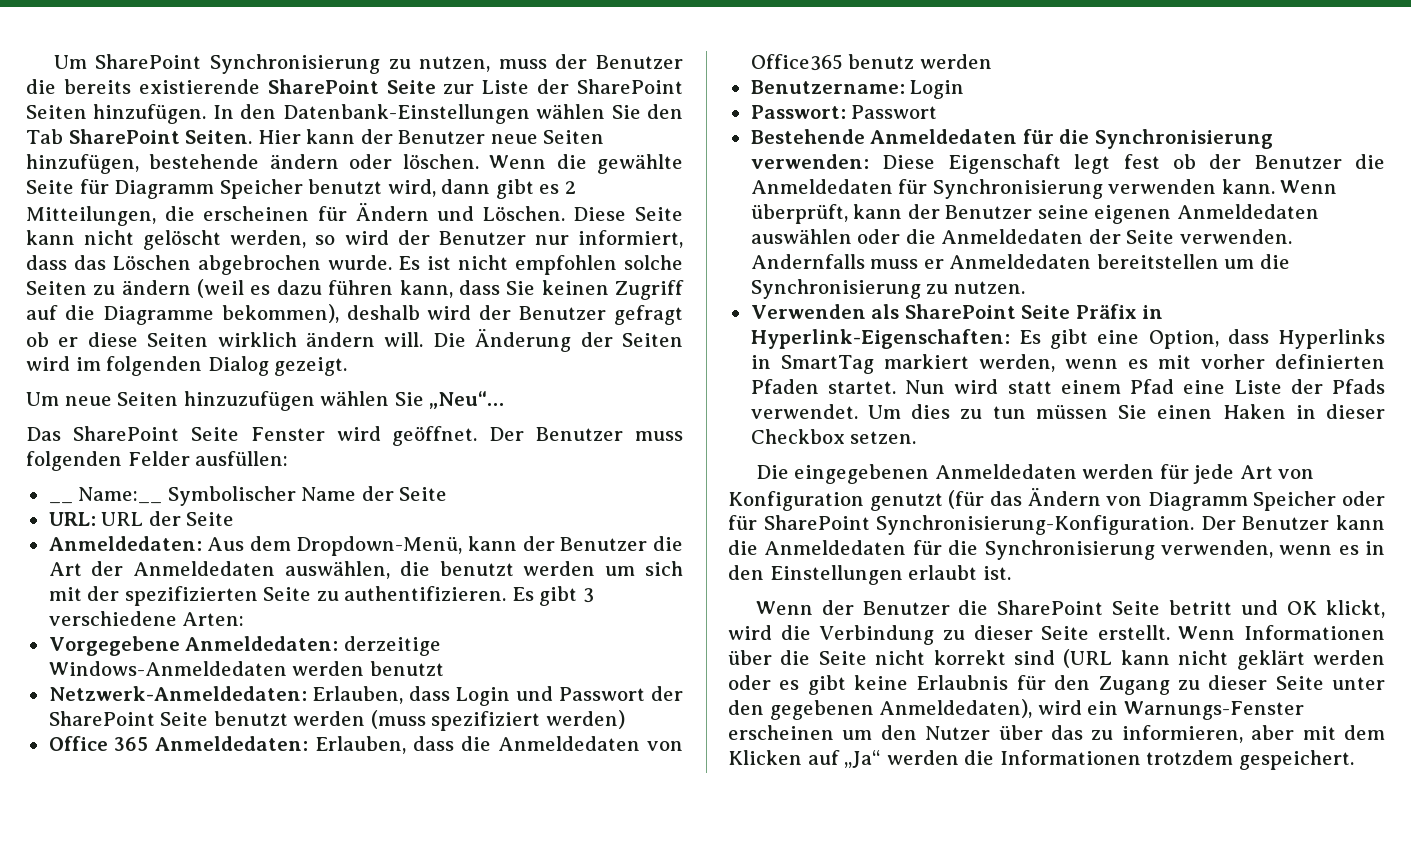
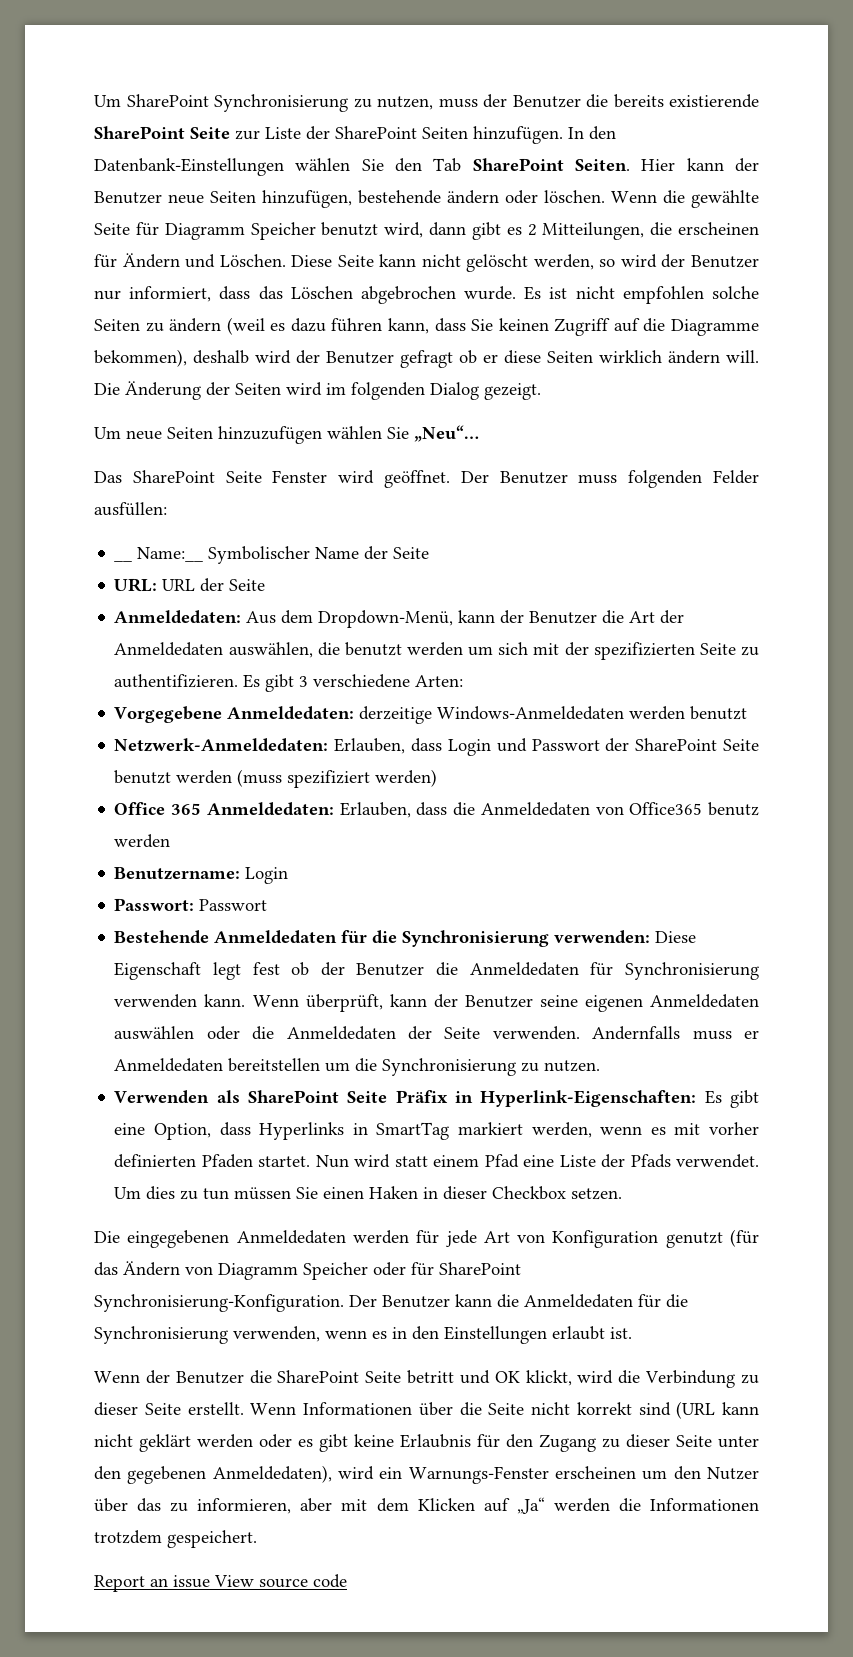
(1354, 760) none -> [94,1574,347,1592] // Report an issue View source code

